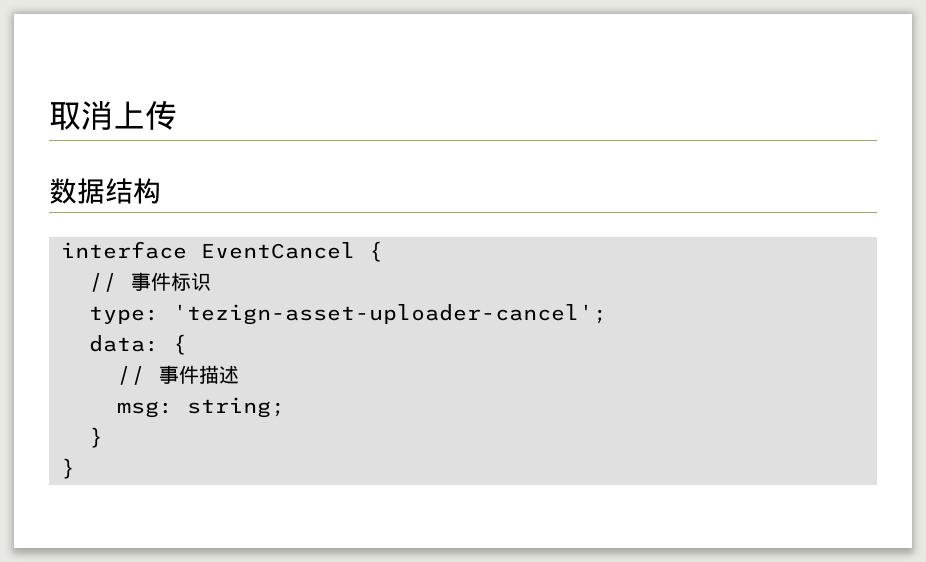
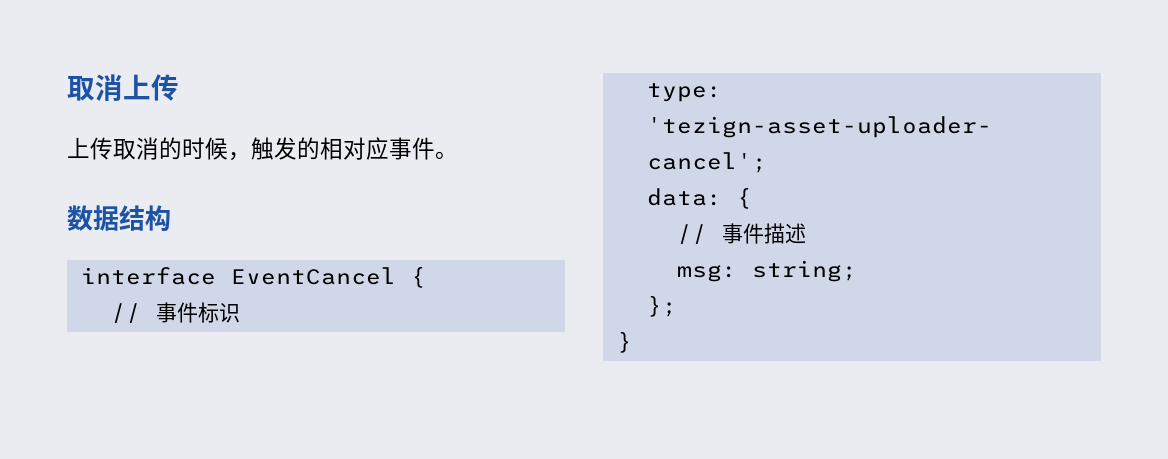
(177, 115) none -> [67,137,458,161] // 上传取消的时候，触发的相对应事件。
[89,427,103,448] } -> [646,295,677,317] };

